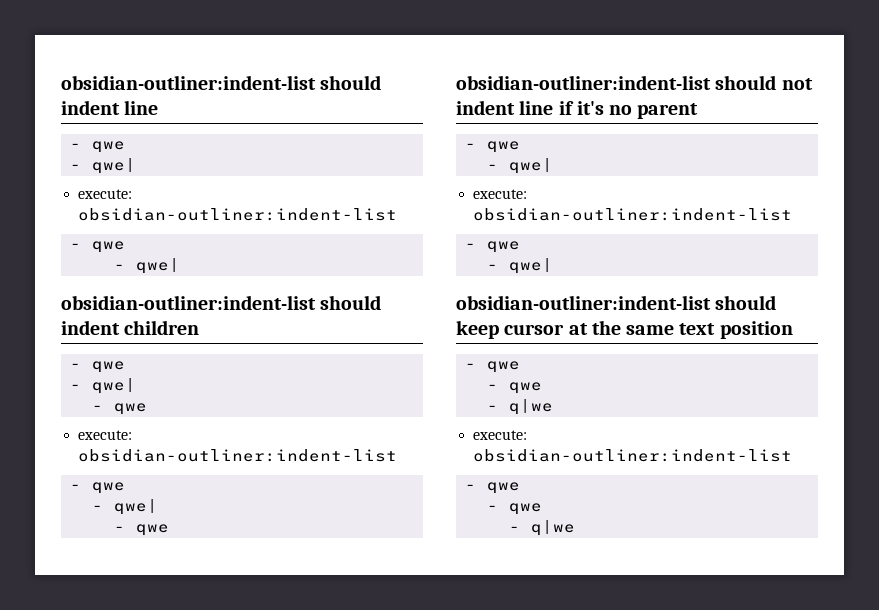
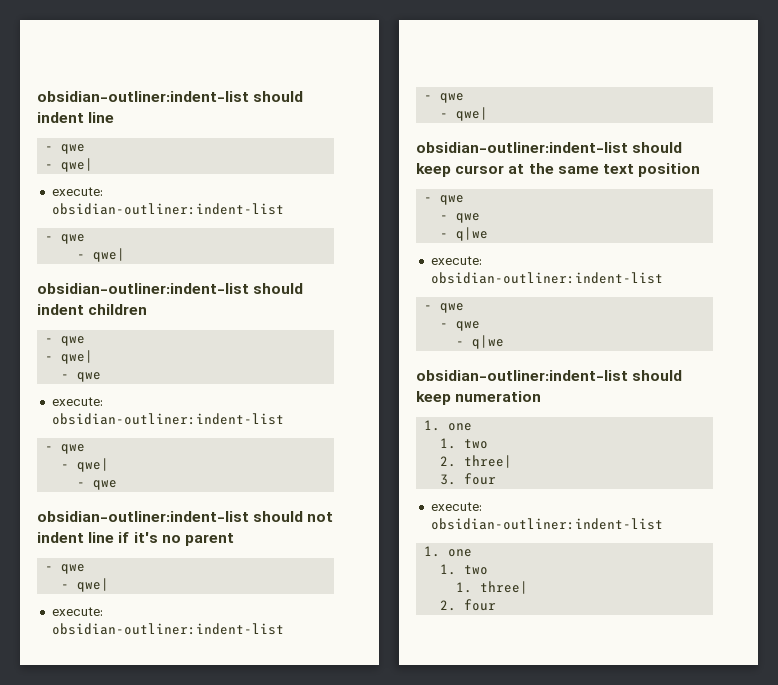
(576, 528) none -> [416,370,683,381] [416,391,542,405] [424,420,473,431] [440,438,489,449] [440,455,513,468] [440,473,497,485] [430,502,482,511] [430,518,663,530] [424,546,473,557] [440,564,489,575] [456,581,529,594] [440,599,497,611] // obsidian-outliner:indent-list should keep numeration // 1. one // 1. two // 2. three| // 3. four // execute: obsidian-outliner:indent-list // 1. one // 1. two // 1. three| // 2. four

